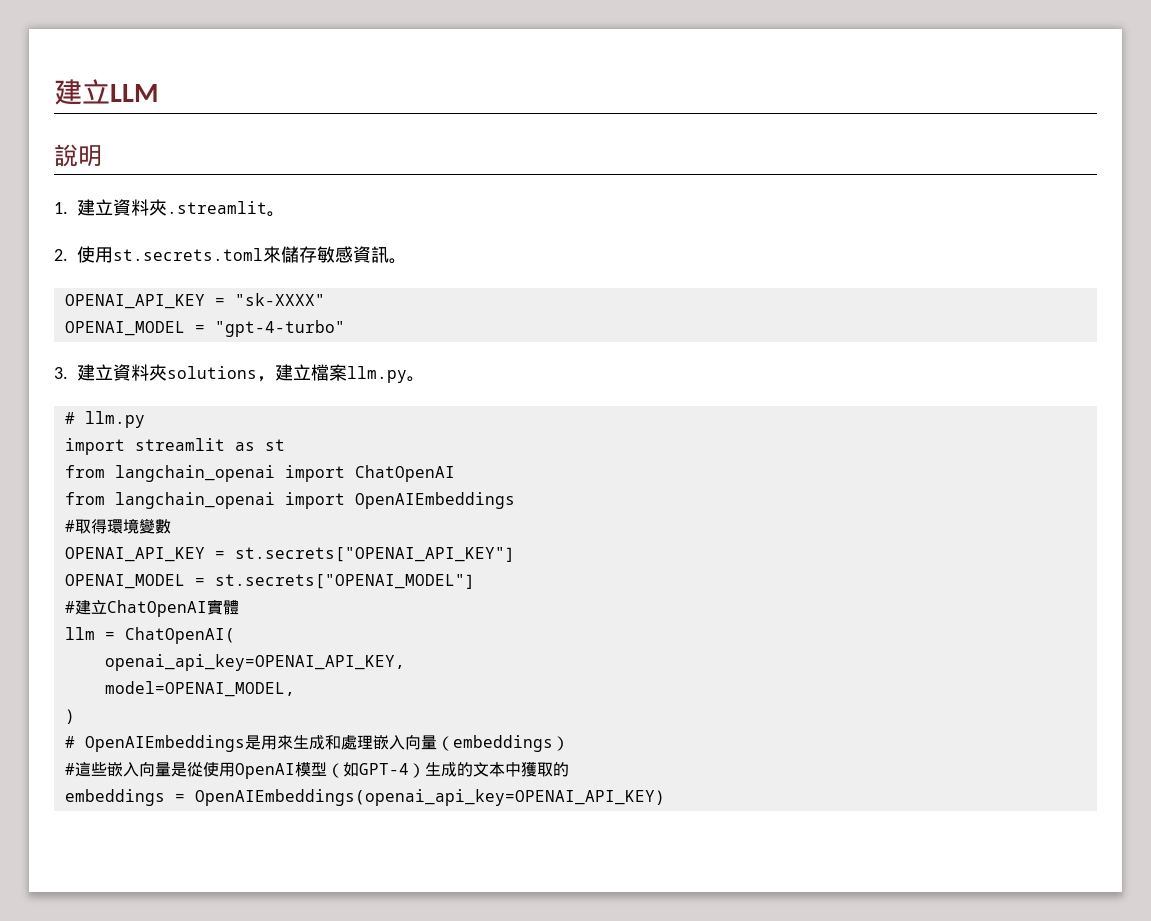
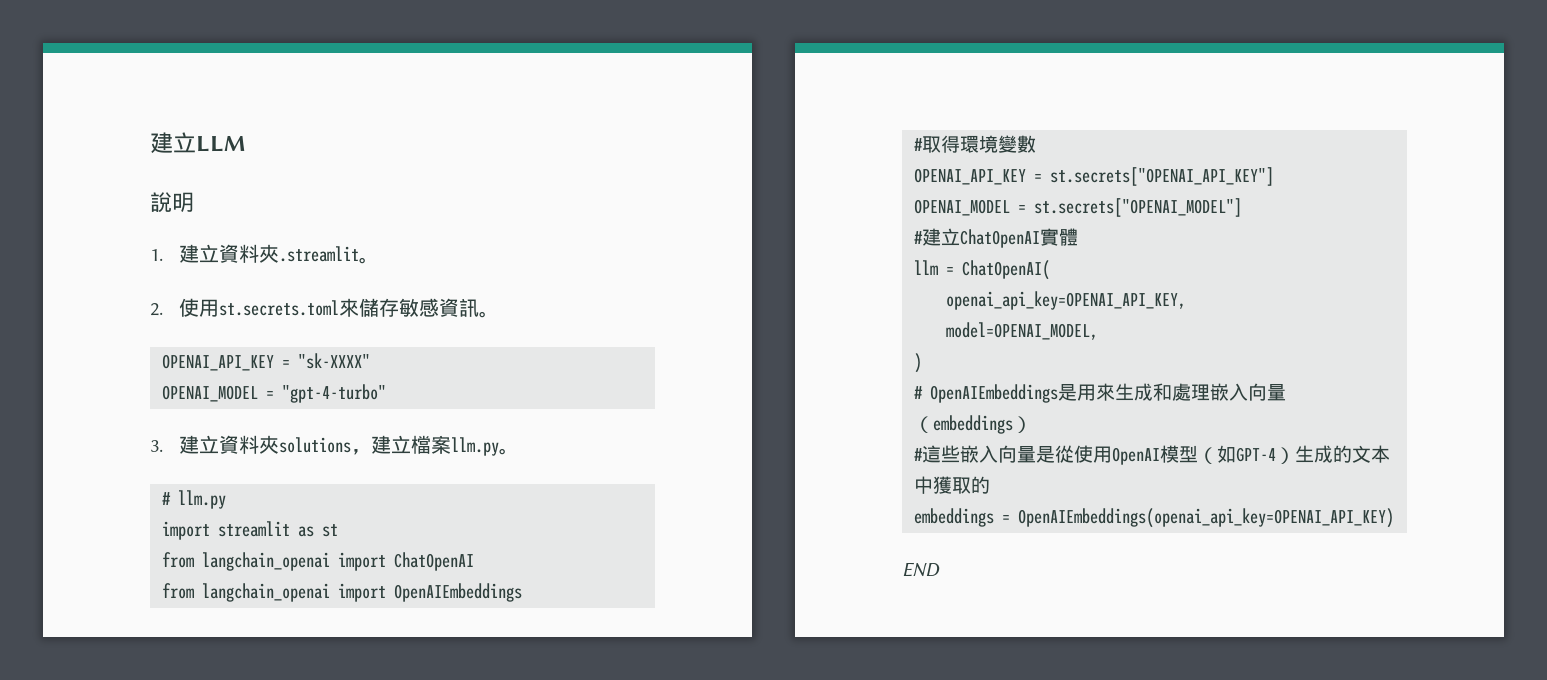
(665, 797) none -> [902,562,940,577] // END

